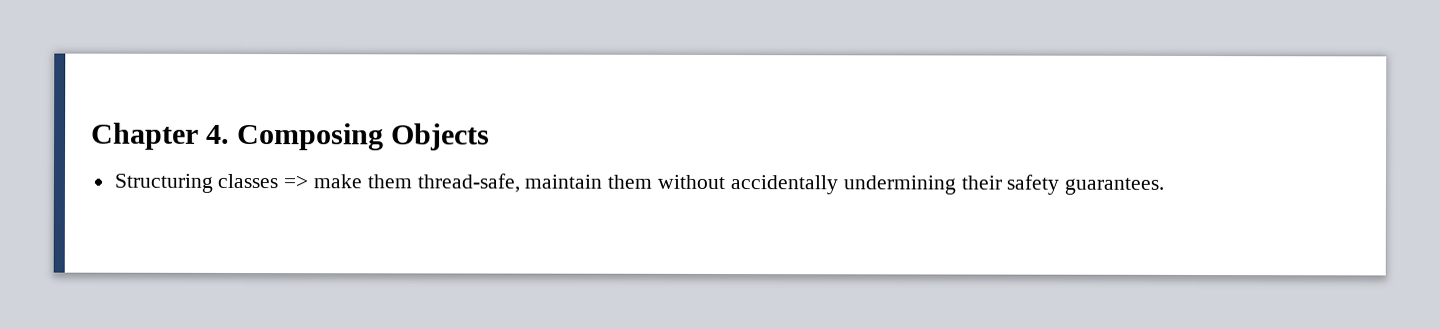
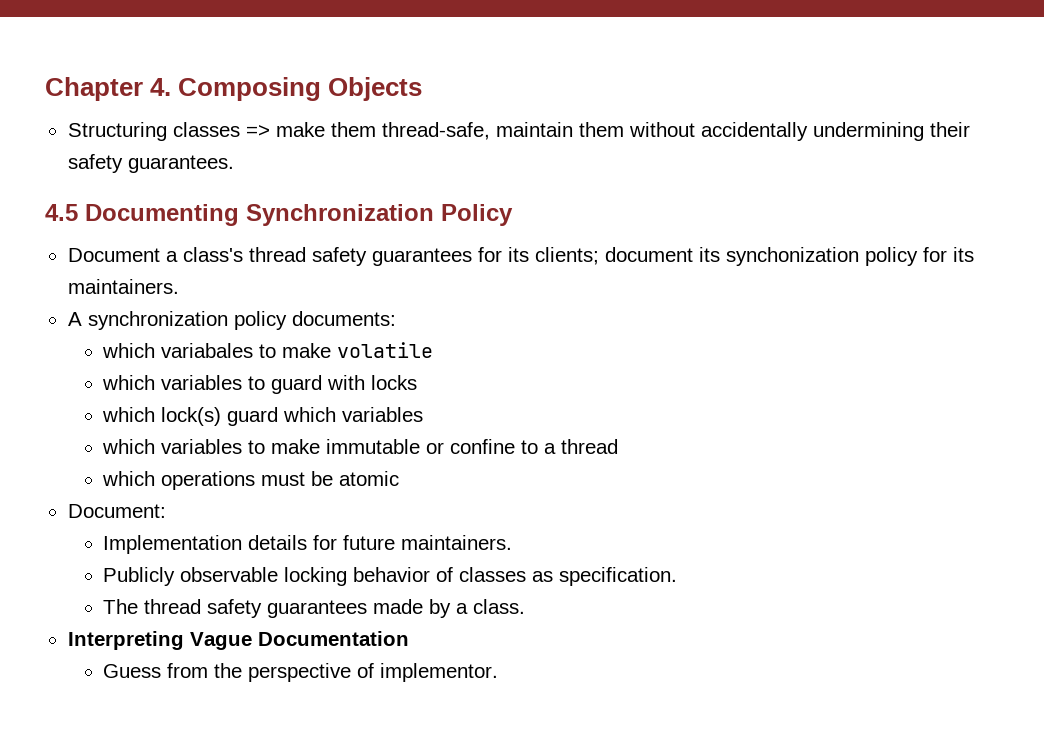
(1165, 186) none -> [45,204,513,226] [67,247,974,266] [67,279,179,294] [67,311,396,330] [102,342,434,358] [102,375,418,394] [102,407,424,426] [102,439,619,454] [102,471,400,490] [67,504,166,518] [103,535,513,554] [103,567,678,586] [103,599,526,618] [67,631,409,650] [103,663,499,682] // 4.5 Documenting Synchronization Policy // Document a class's thread safety guarantees for its clients; document its synchonization policy for its maintainers. // A synchronization policy documents: // which variabales to make volatile // which variables to guard with locks // which lock(s) guard which variables // which variables to make immutable or confine to a thread // which operations must be atomic // Document: // Implementation details for future maintainers. // Publicly observable locking behavior of classes as specification. // The thread safety guarantees made by a class. // Interpreting Vague Documentation // Guess from the perspective of implementor.

